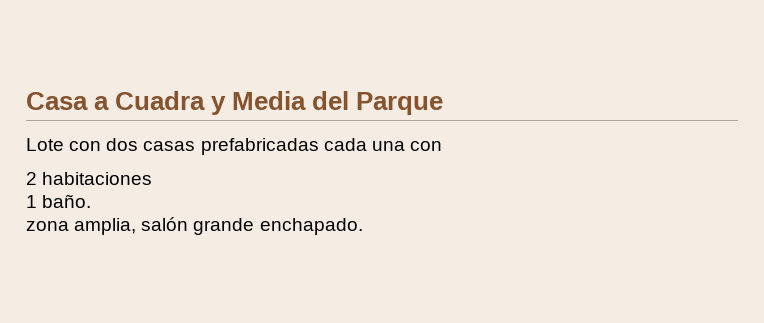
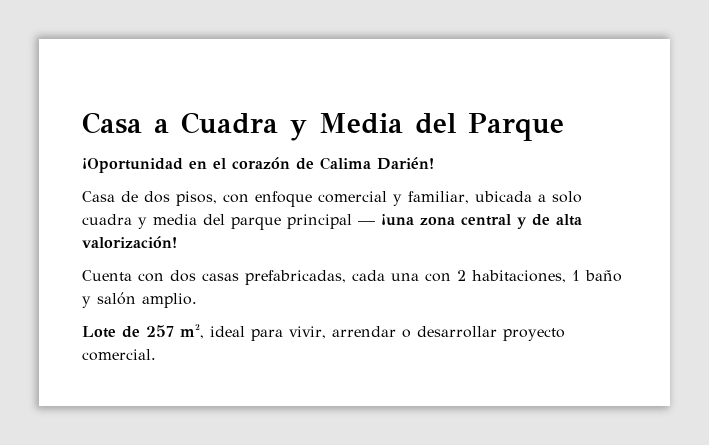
[26,138,64,151] Lote -> [82,157,434,173] [82,191,582,207] [82,214,582,230] [82,236,177,248] [82,270,132,281] ¡Oportunidad en el corazón de Calima Darién! // Casa de dos pisos, con enfoque comercial y familiar, ubicada a solo cuadra y media del parque principal — ¡una zona central y de alta valorización! // Cuenta
[200,138,319,155] prefabricadas -> [245,270,346,285] prefabricadas,
[26,172,153,185] [26,194,92,208] [26,217,363,235] // 2 habitaciones // 1 baño. // zona amplia, salón grande enchapado. -> [457,270,622,283] [82,292,197,308] [82,324,565,341] [82,349,156,361] 2 habitaciones, 1 baño y salón amplio. // Lote de 257 m², ideal para vivir, arrendar o desarrollar proyecto comercial.

